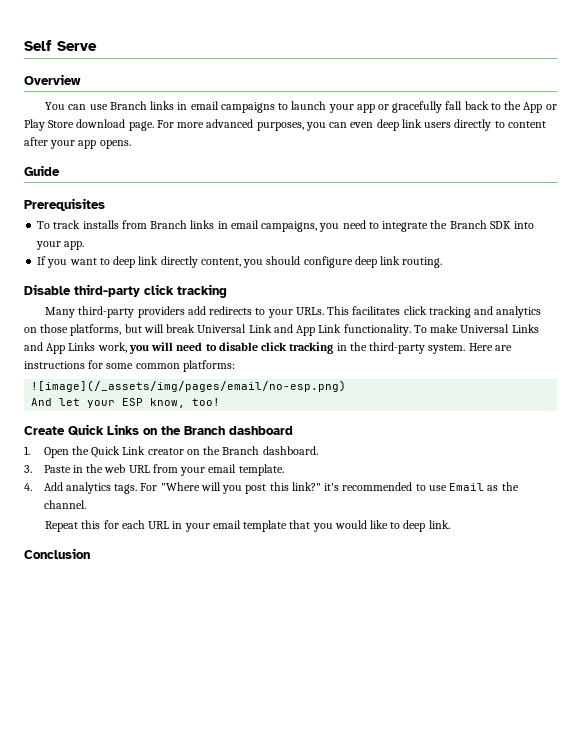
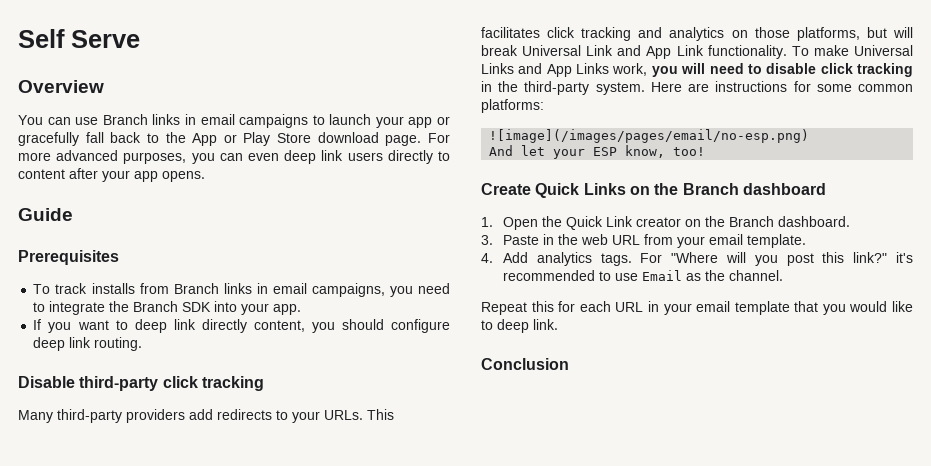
[31,380,347,392] ![image](/_assets/img/pages/email/no-esp.png) -> [489,129,810,143] ![image](/images/pages/email/no-esp.png)

